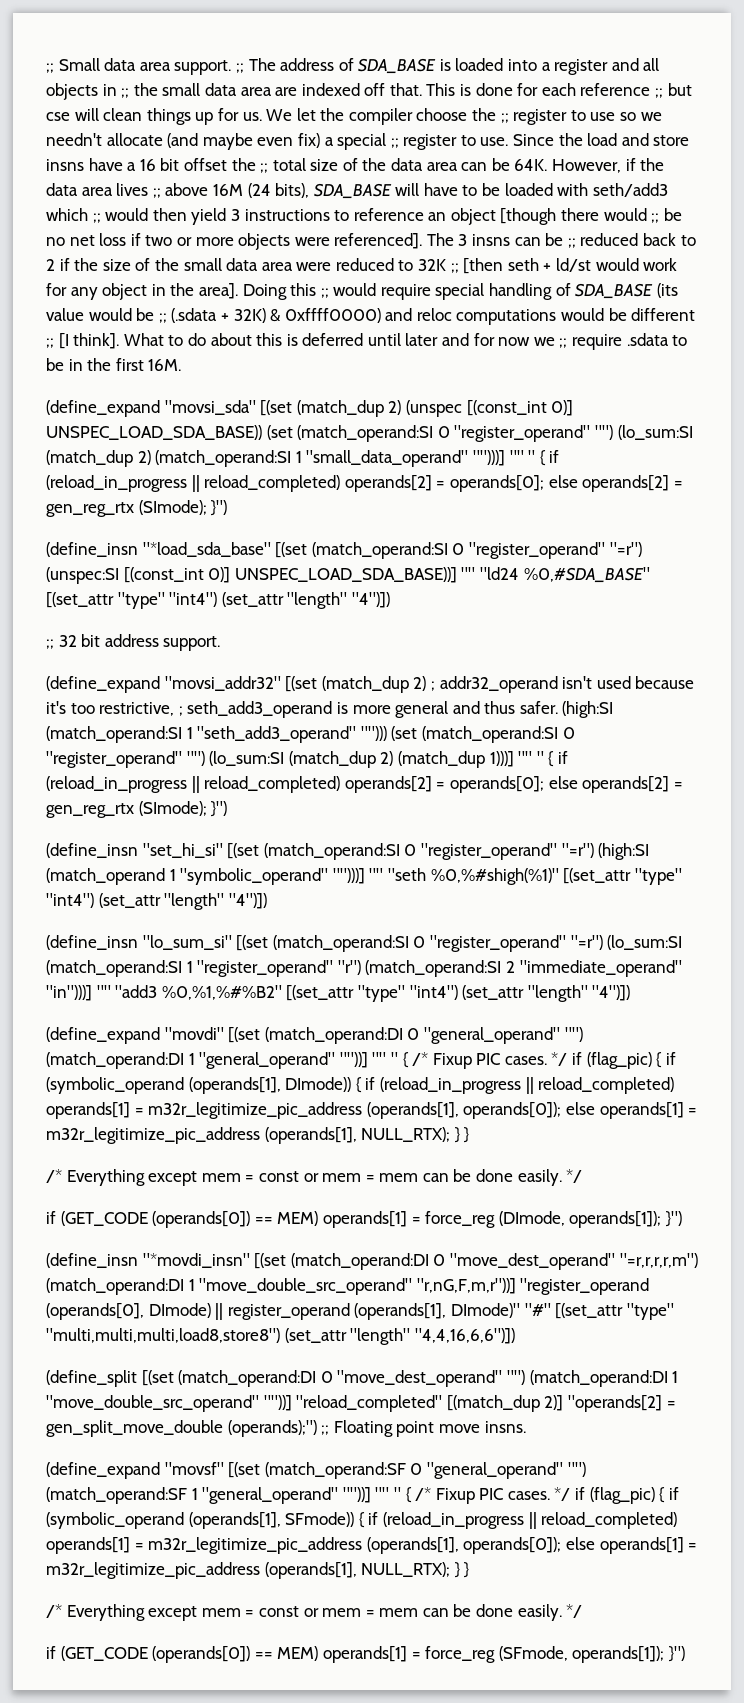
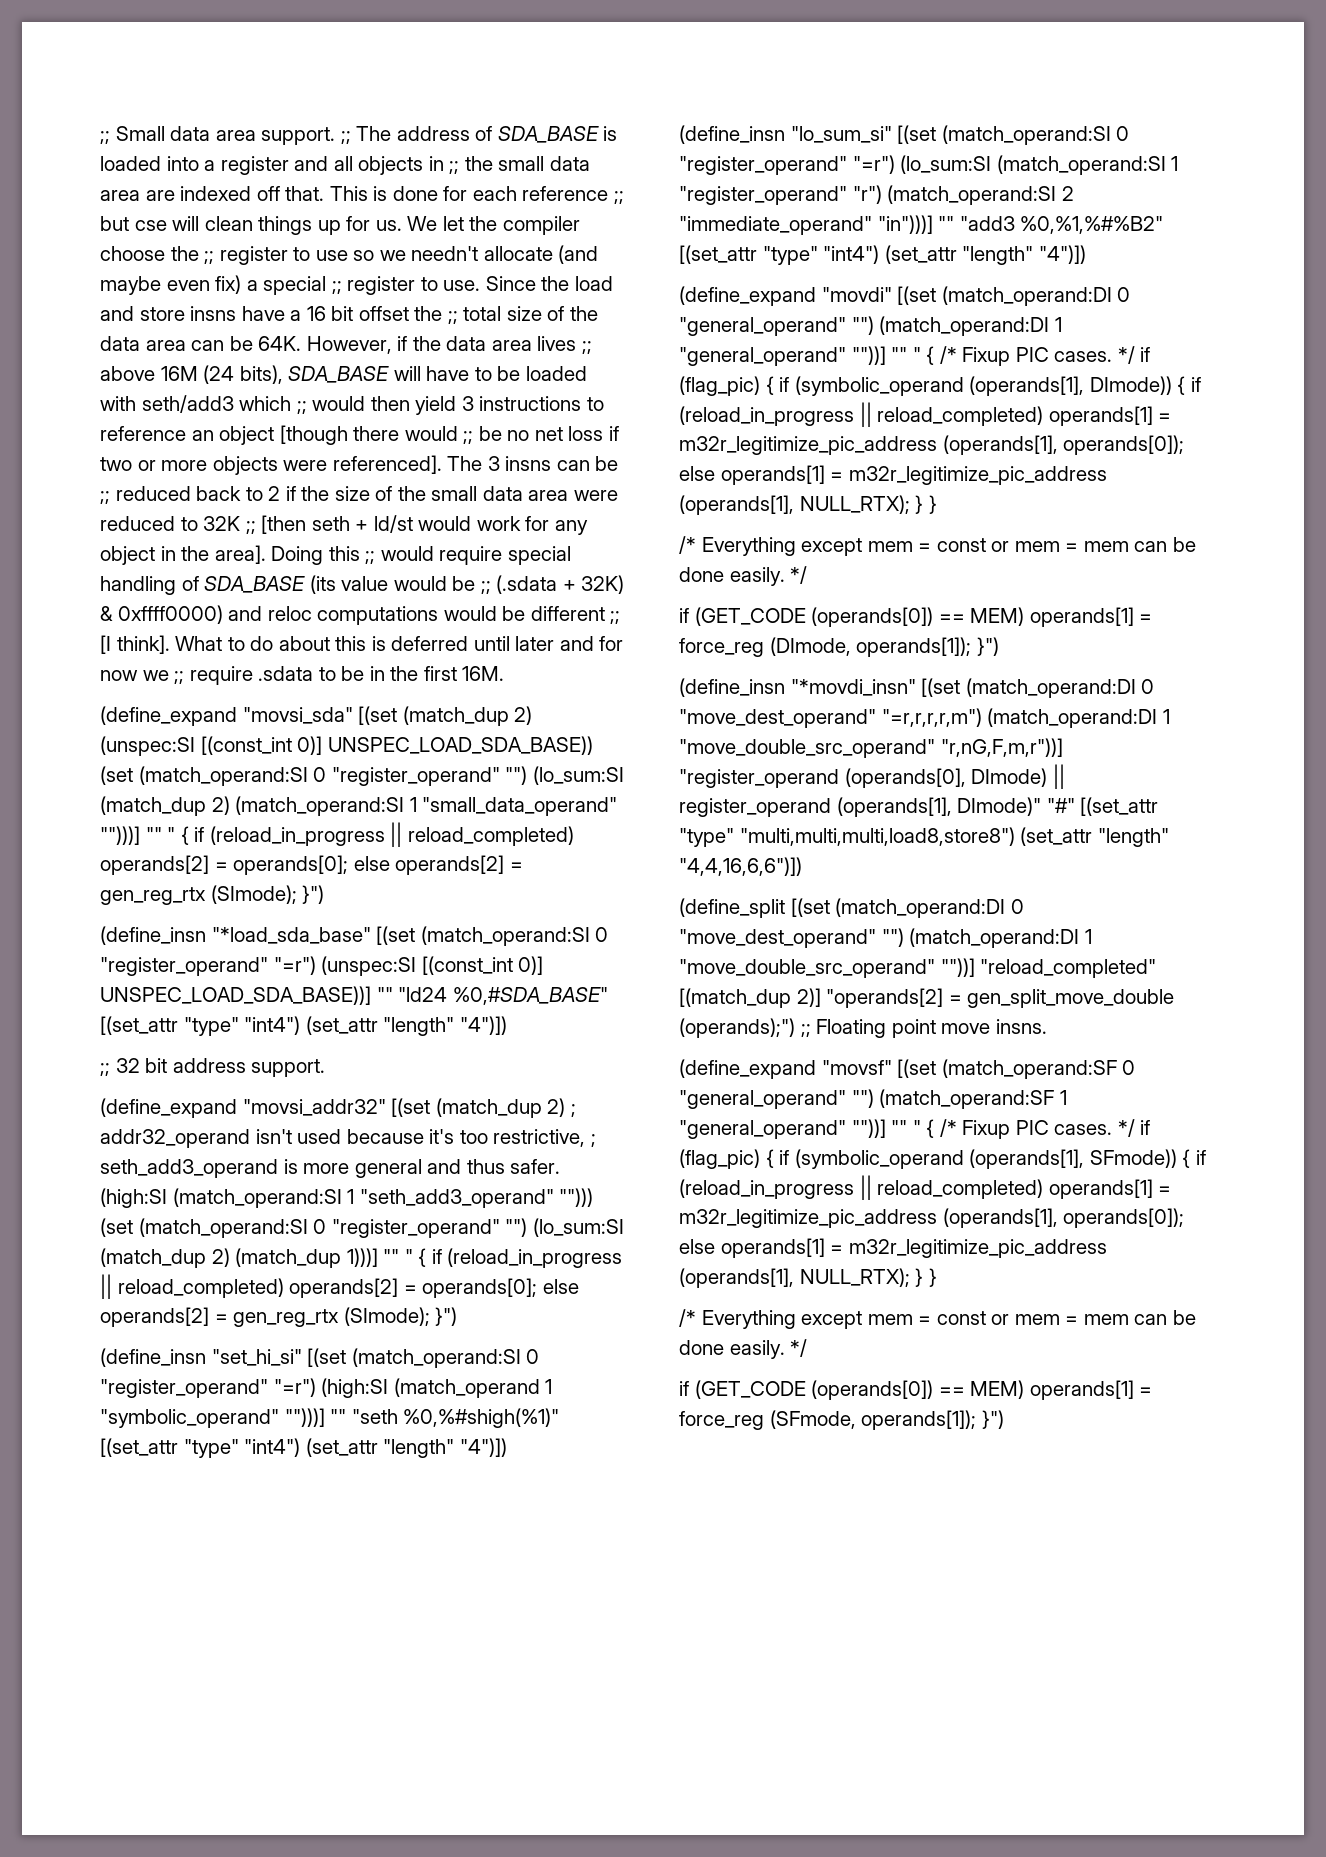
[405,400,462,417] (unspec -> [100,736,195,756] (unspec:SI

